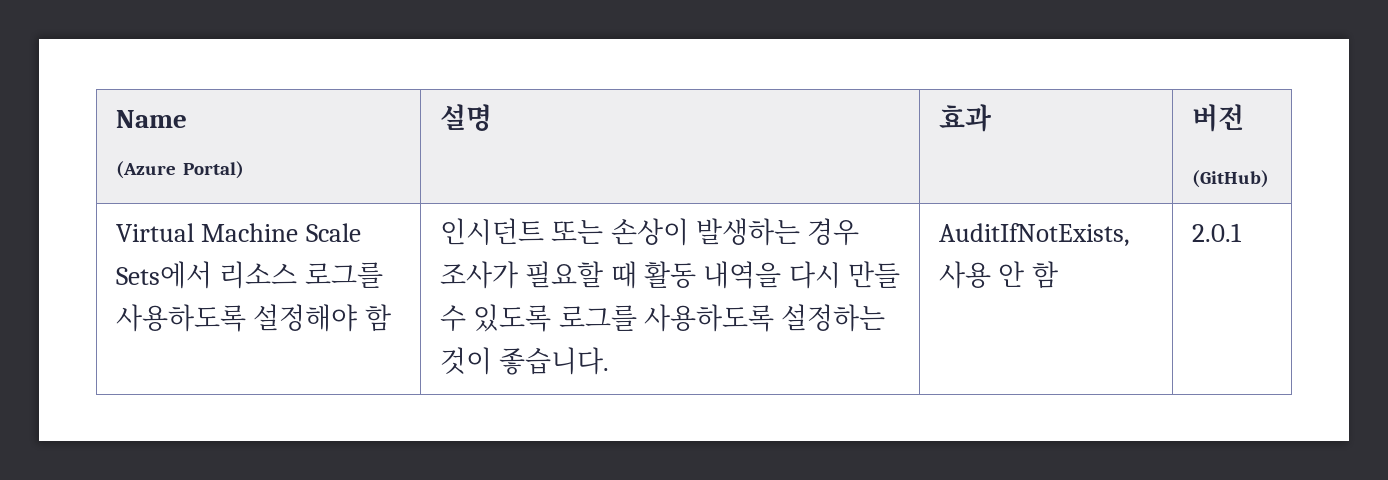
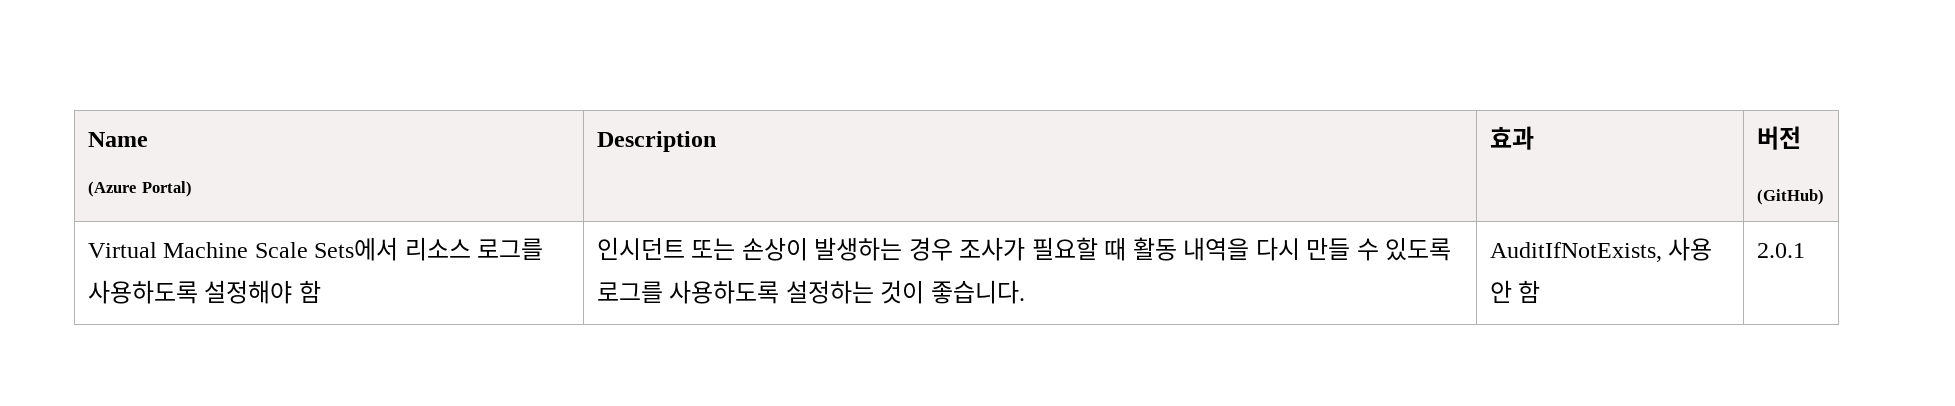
[440,104,493,131] 설명 -> [596,131,716,152] Description

